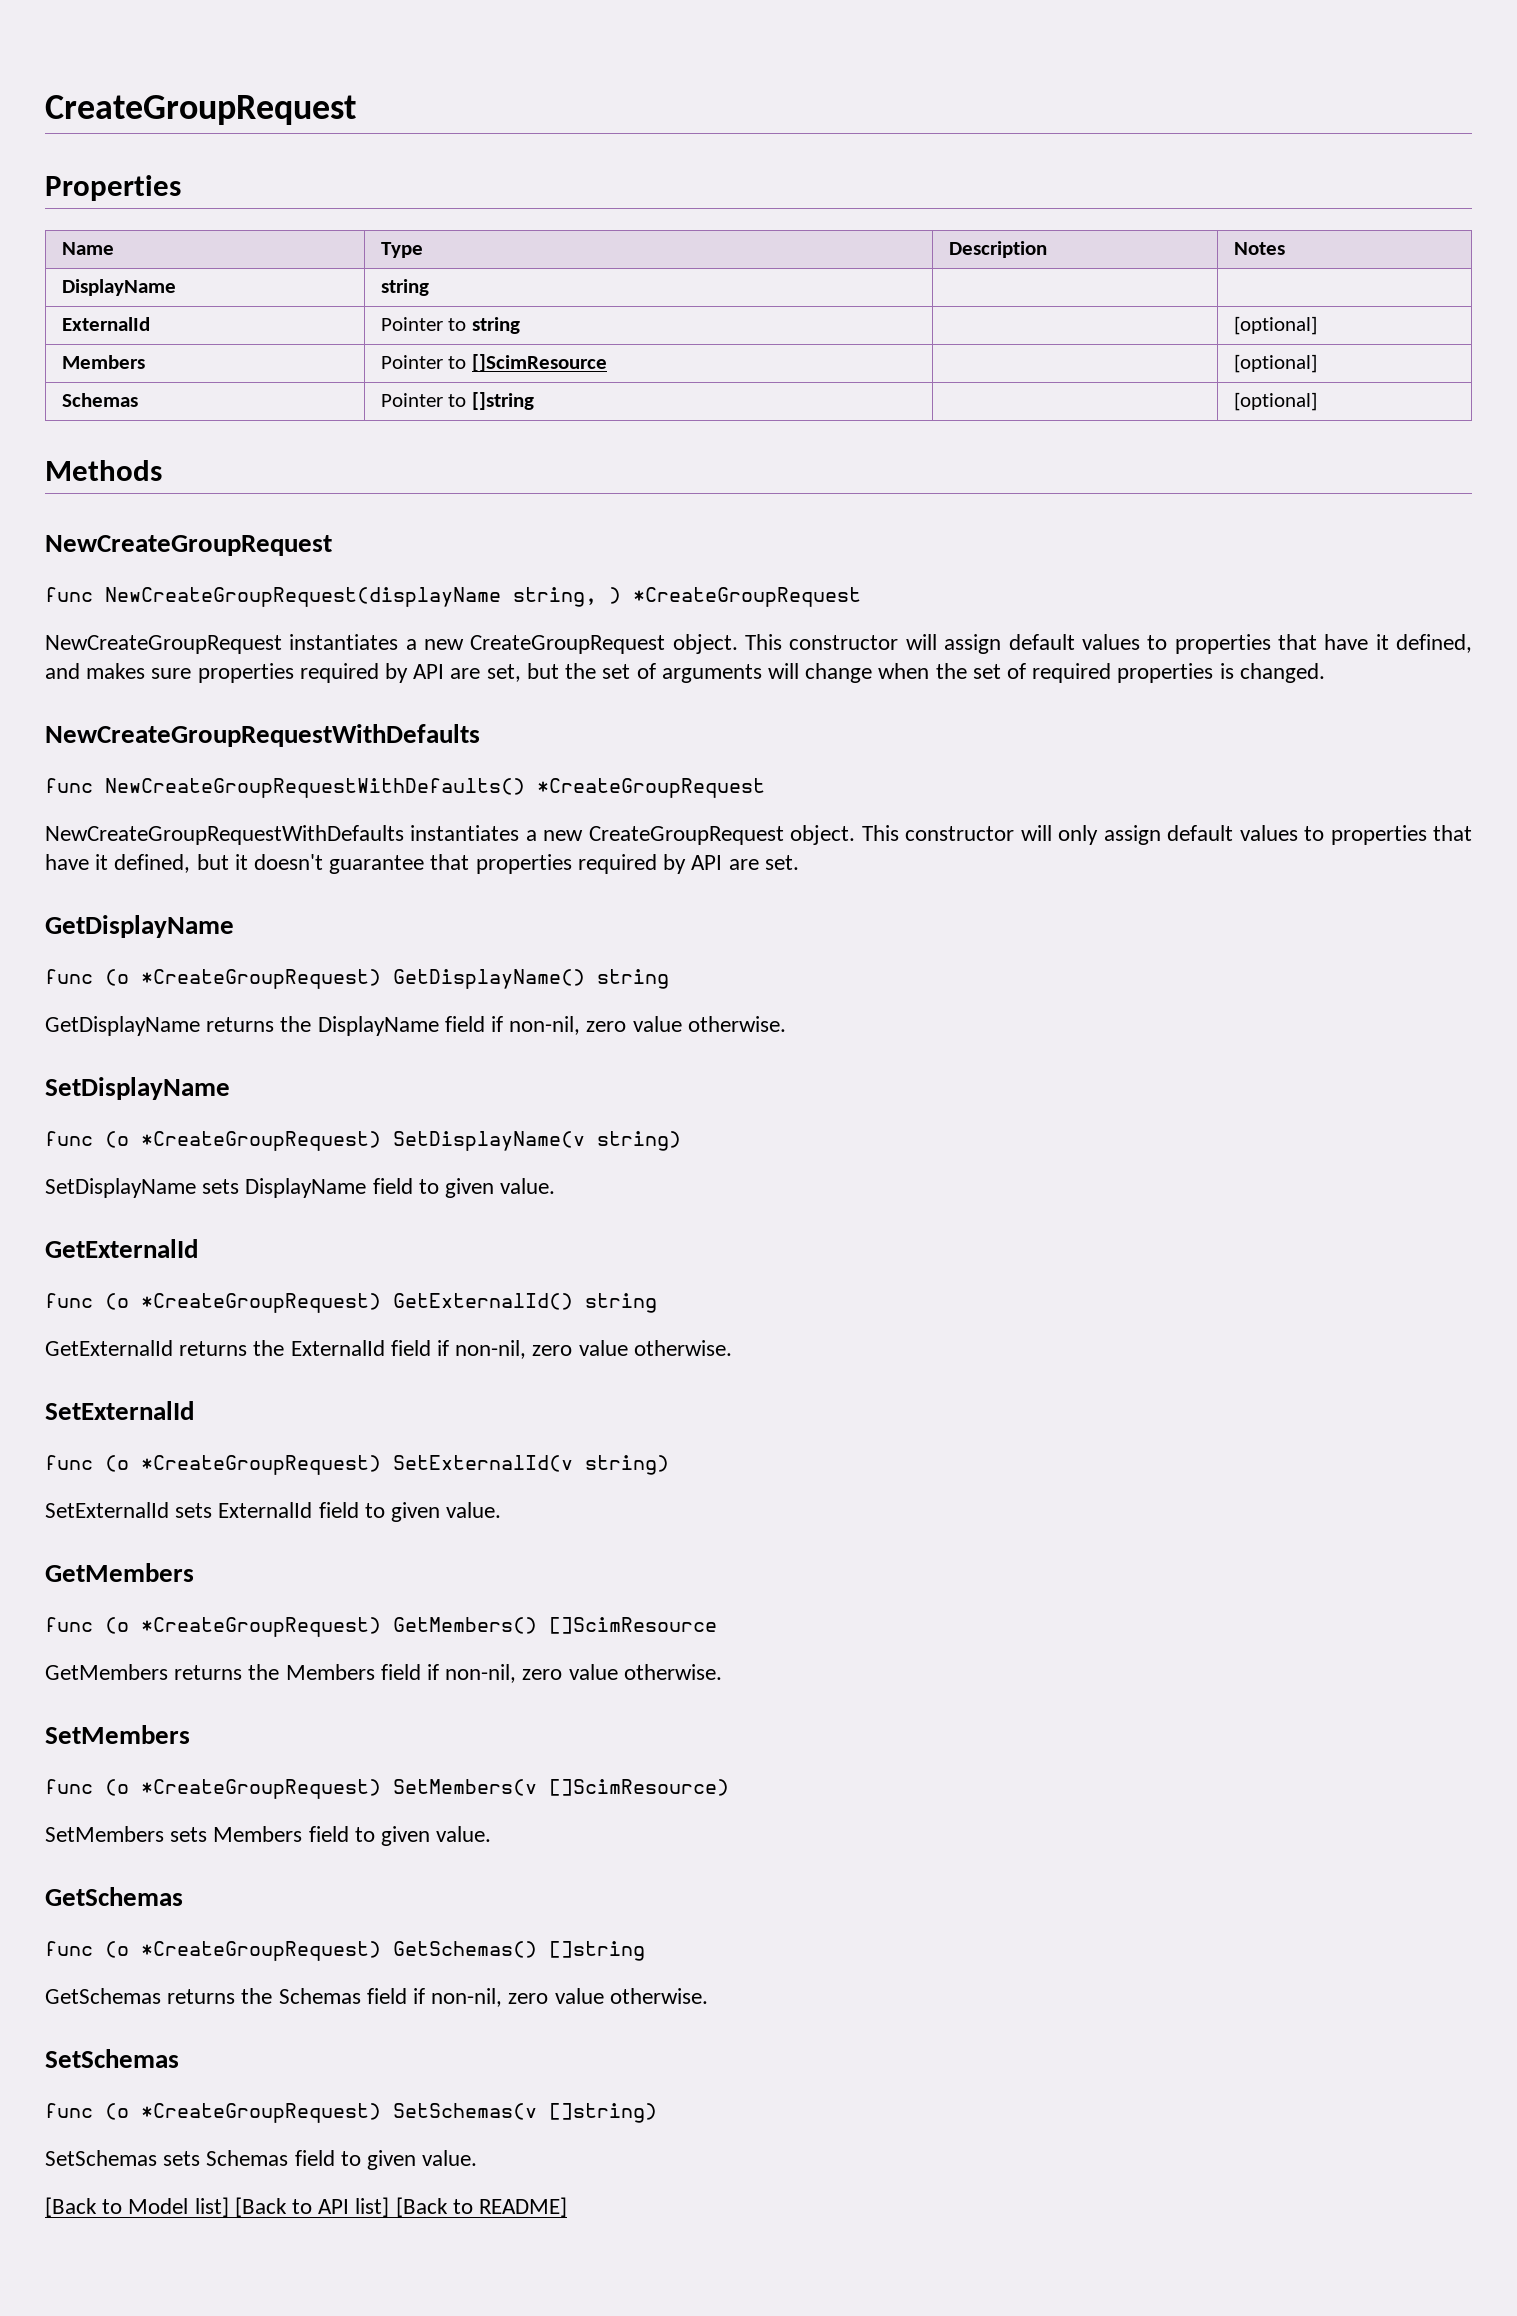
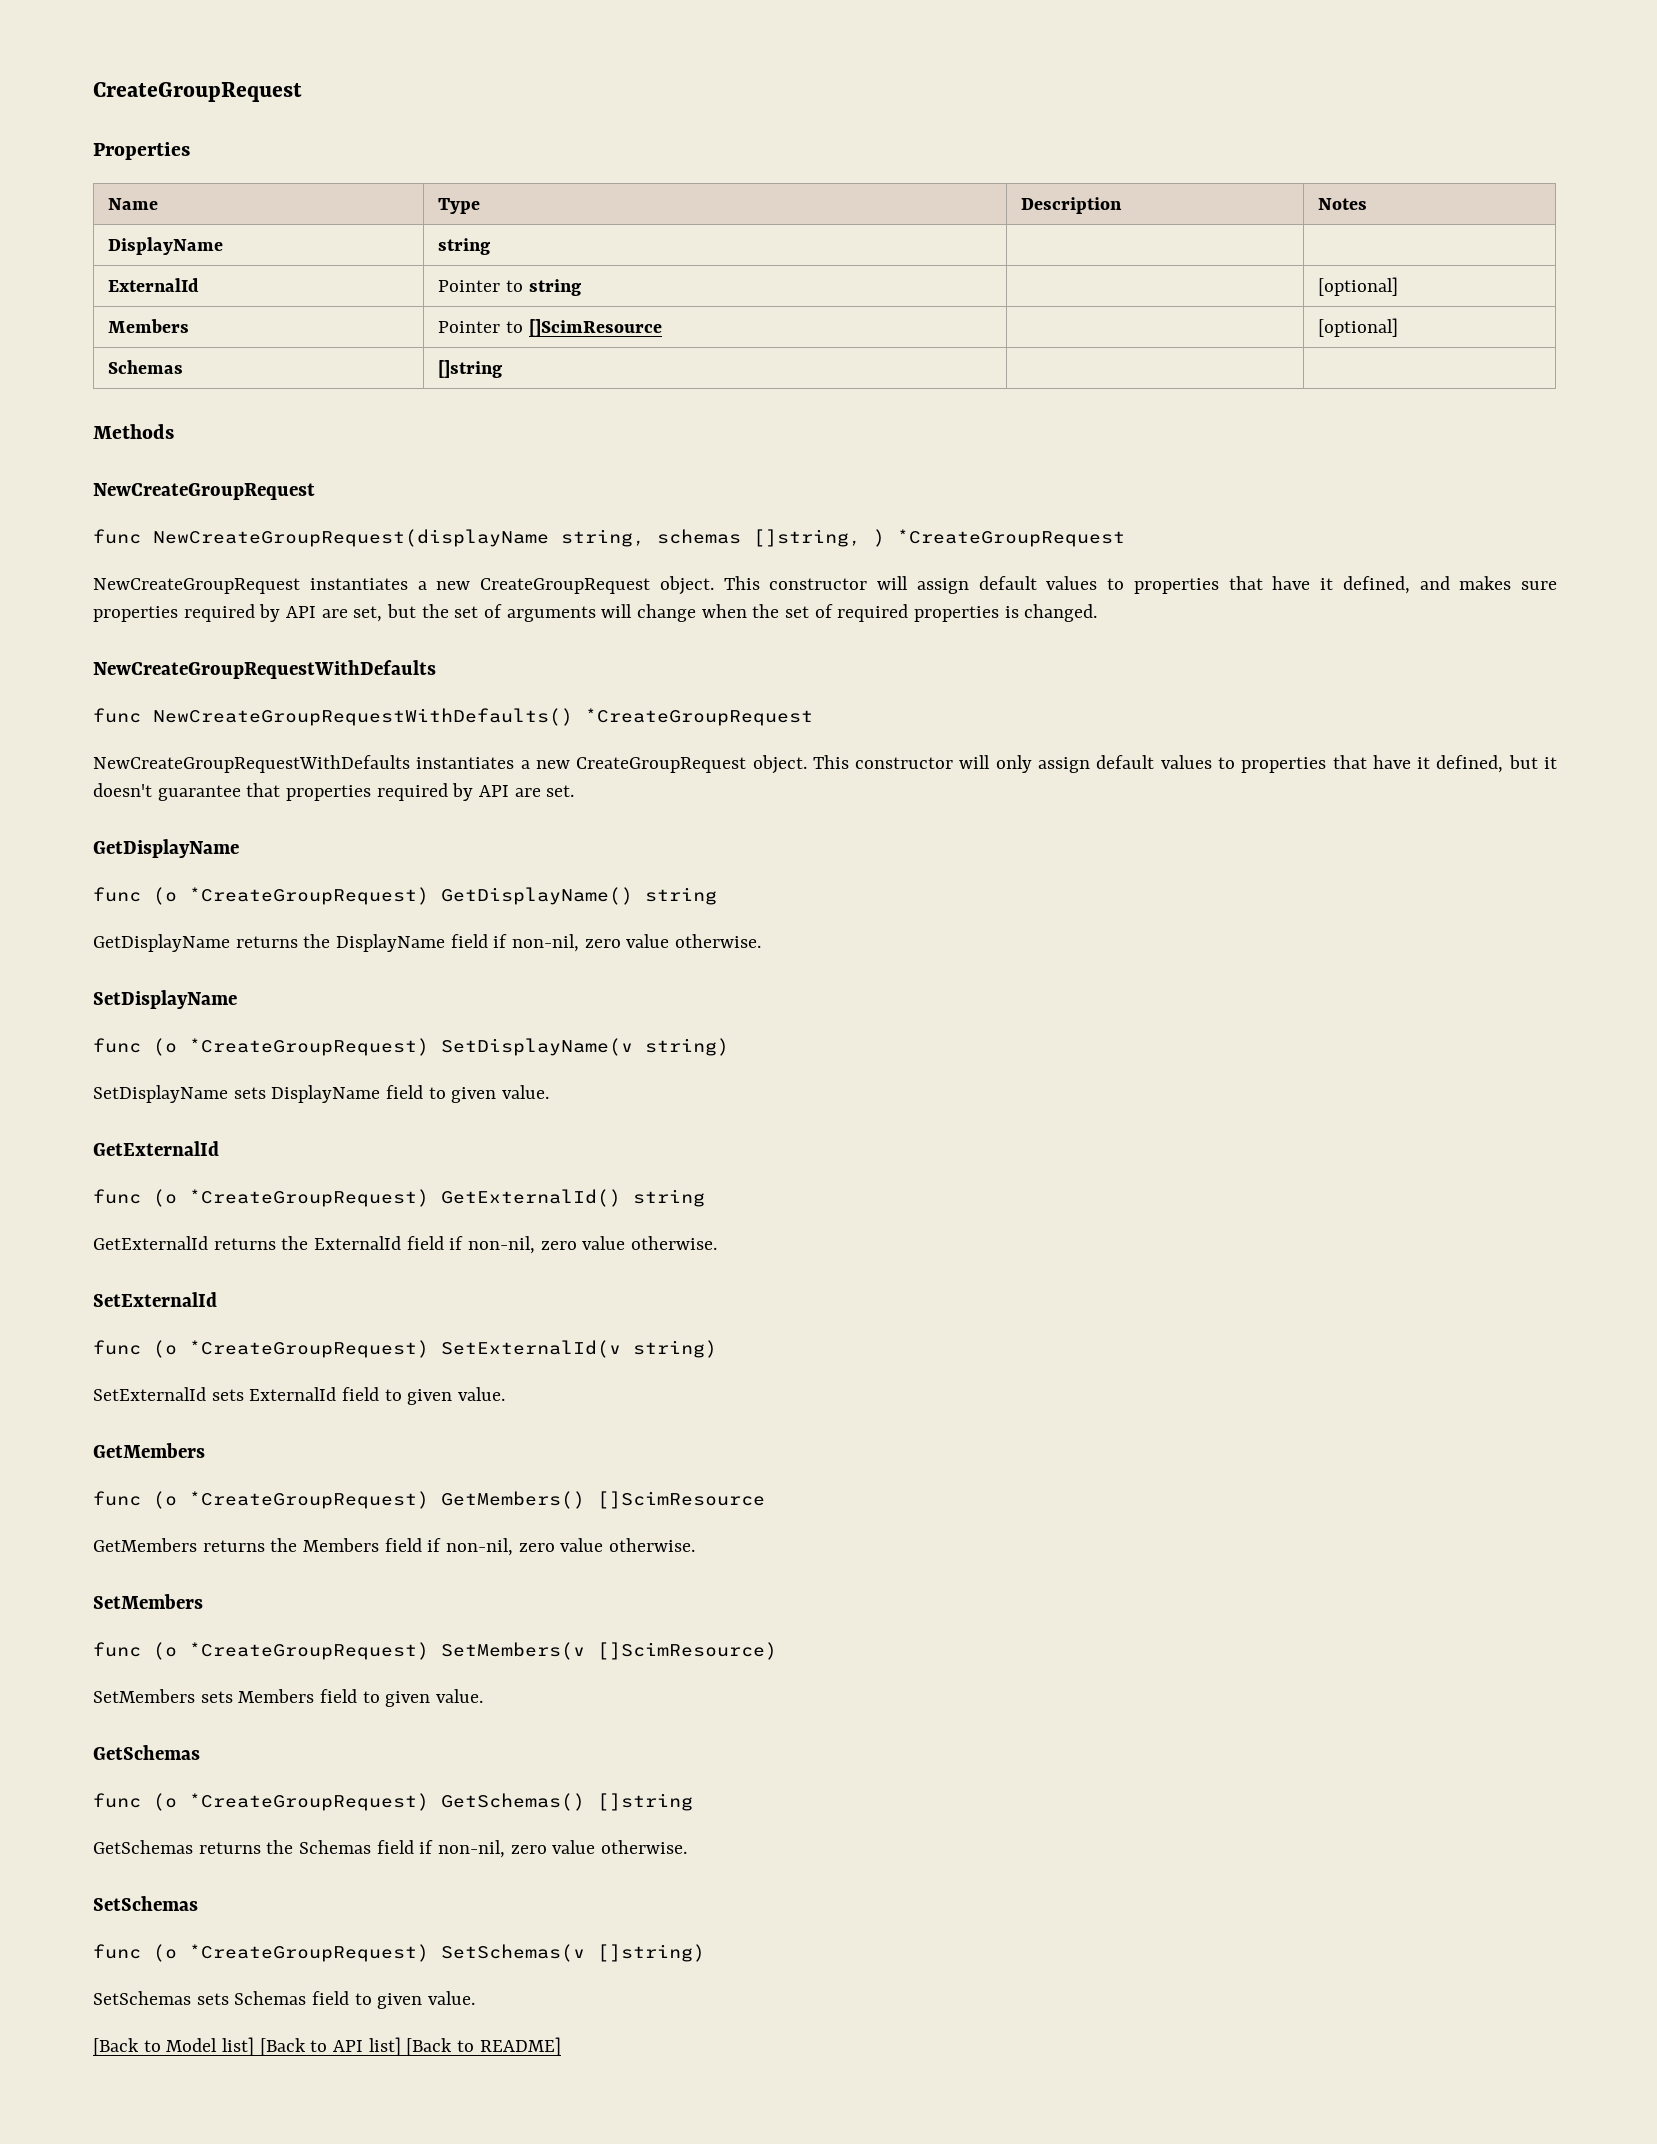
[380,393,467,407] Pointer to -> (184, 367) none
[1233,392,1317,411] [optional] -> (503, 369) none
(597, 597) none -> [657,529,861,547] schemas []string,

